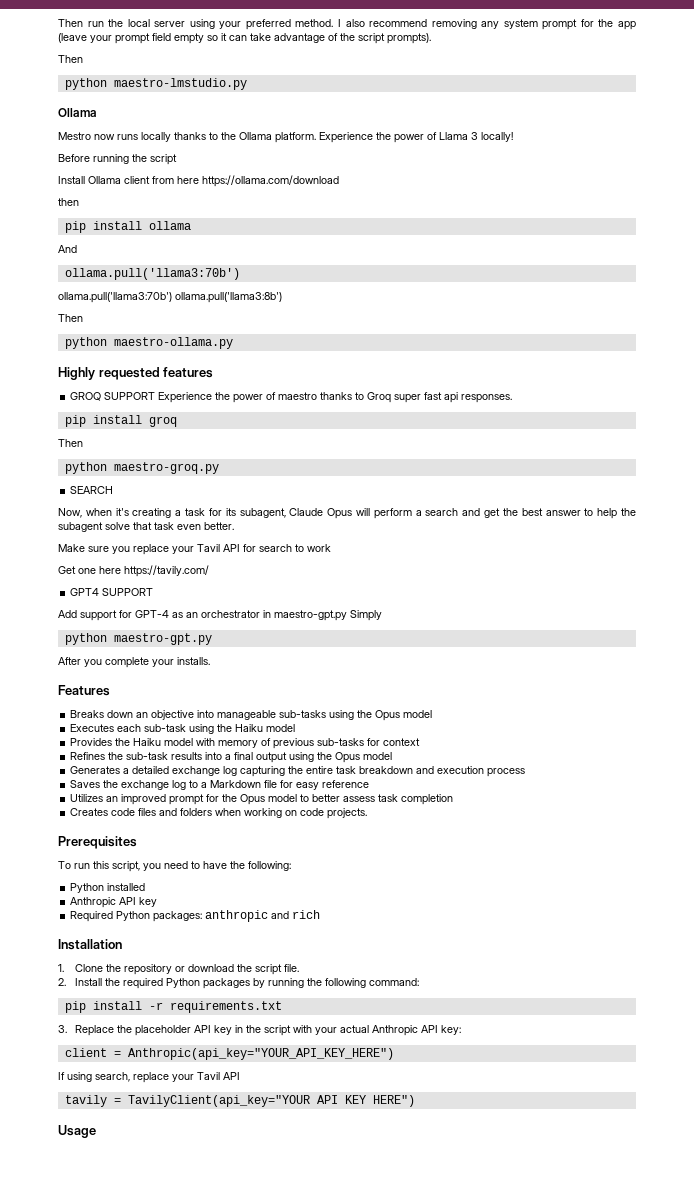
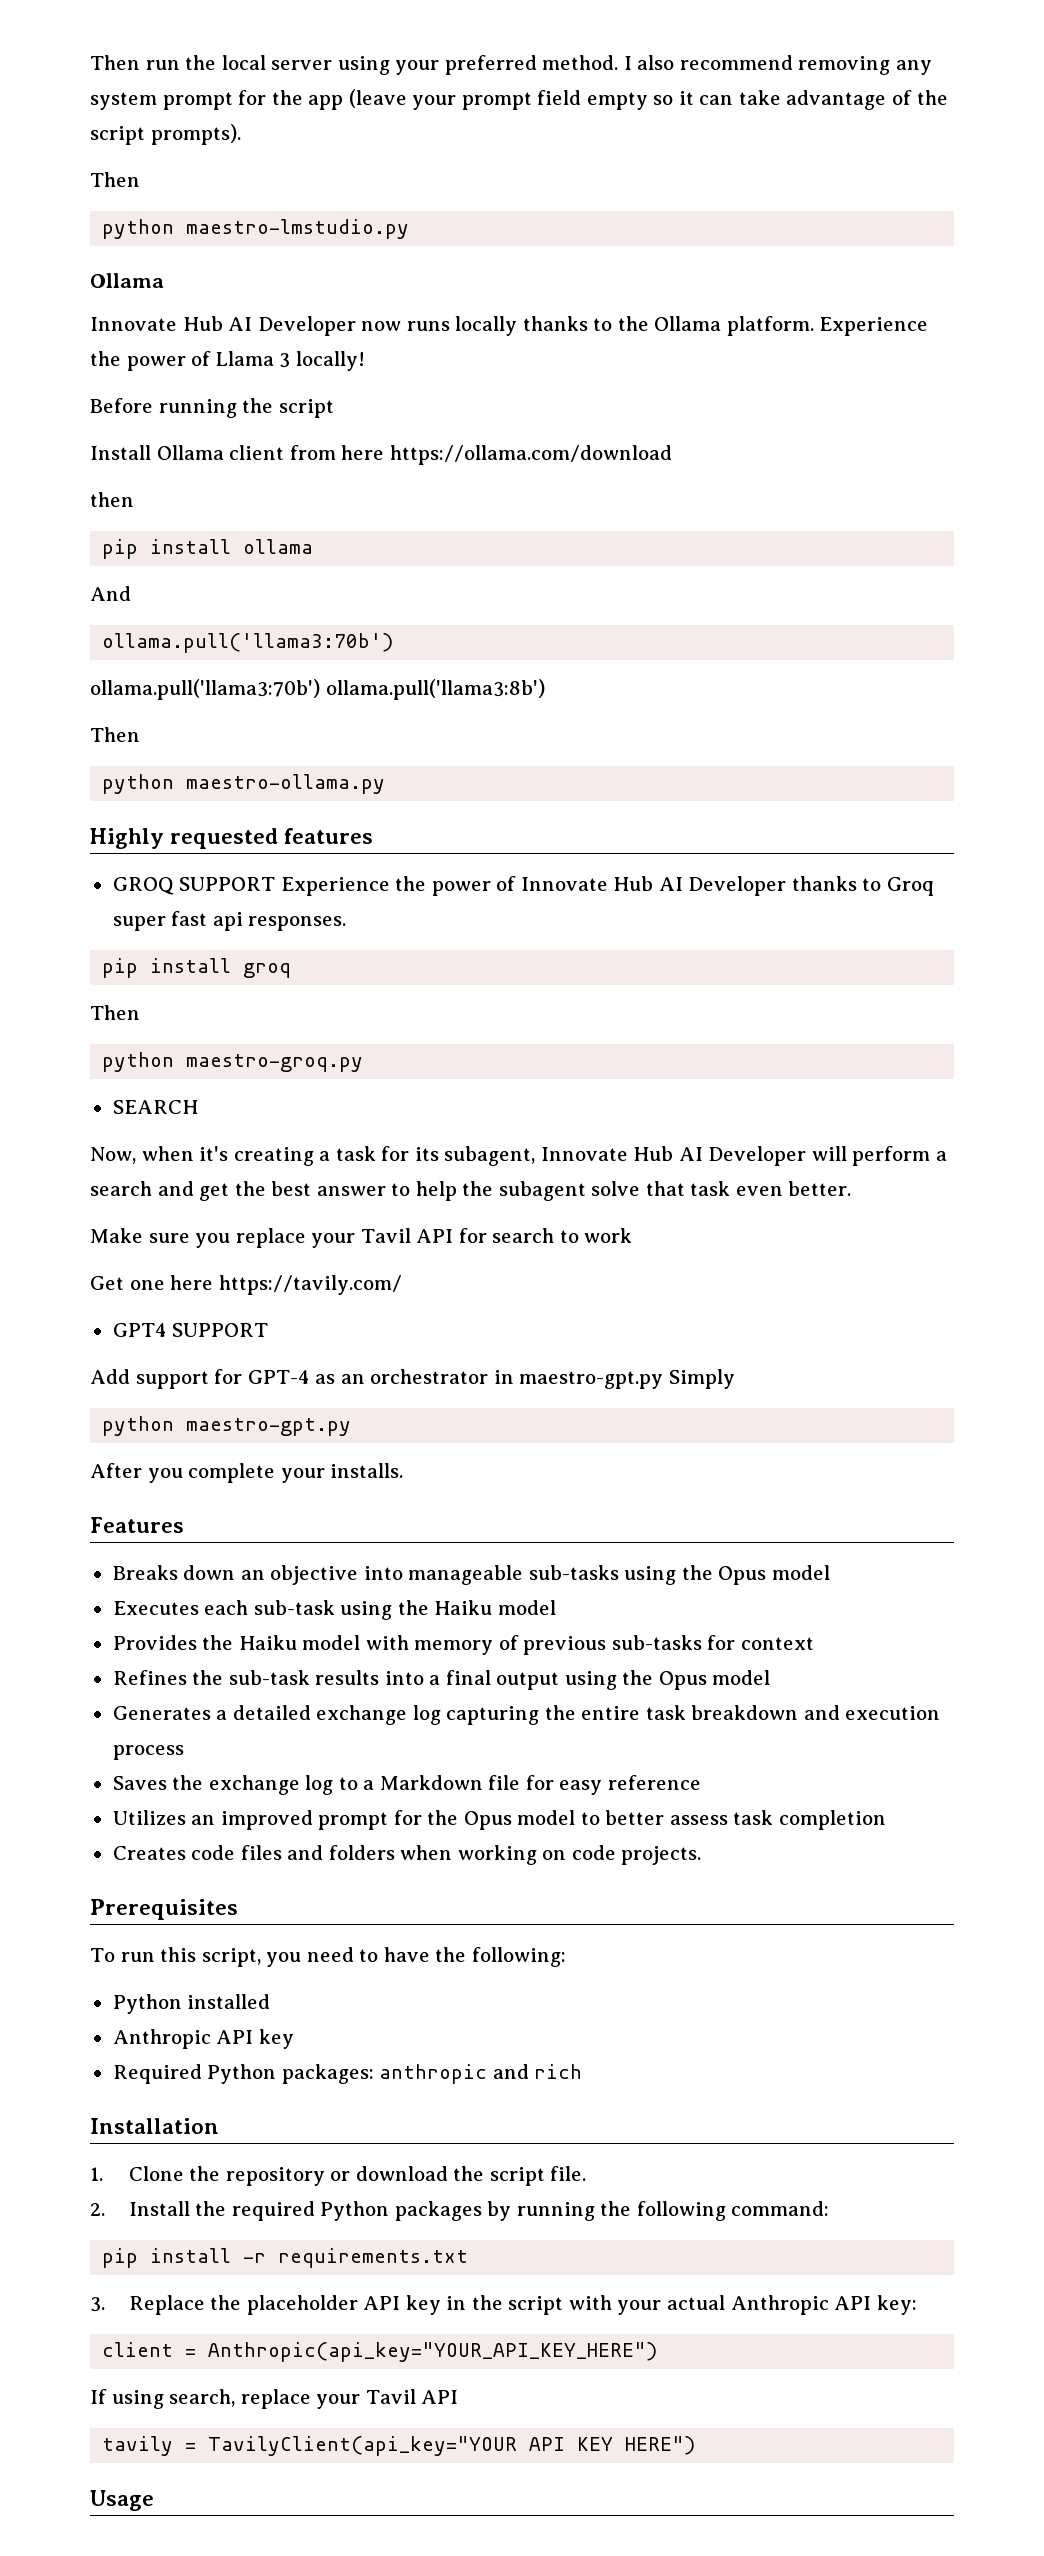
[58,132,91,140] Mestro -> [90,316,356,336] Innovate Hub AI Developer
[278,392,318,400] maestro -> [520,876,787,896] Innovate Hub AI Developer
[289,508,353,519] Claude Opus -> [540,1146,807,1166] Innovate Hub AI Developer

